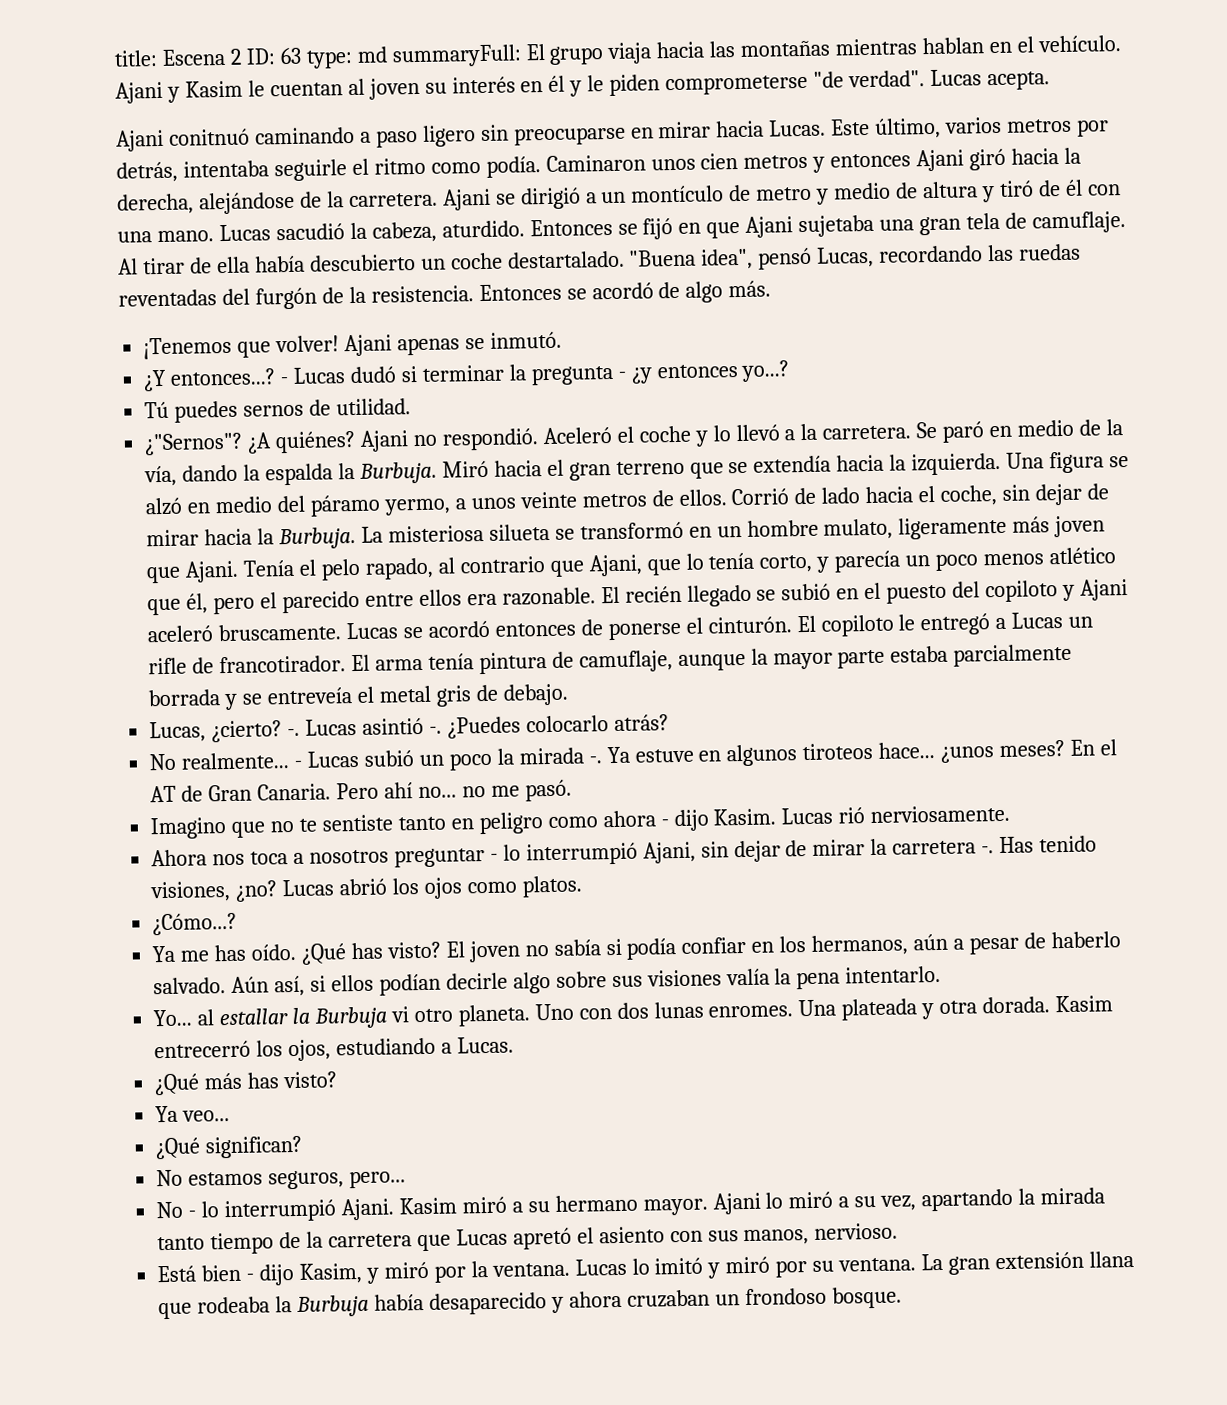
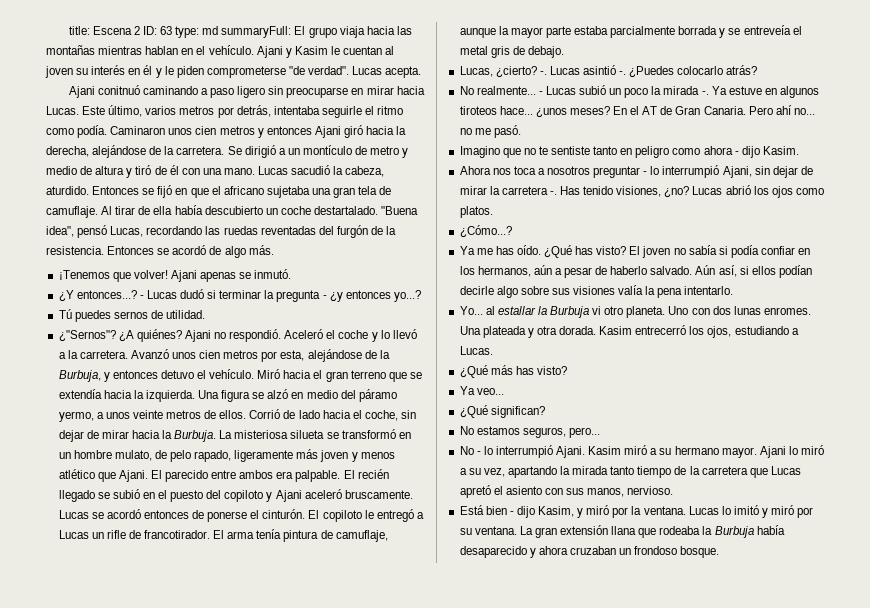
[442,188,516,211] Ajani se -> [227,146,242,155] Se
[745,216,794,238] Ajani -> [211,186,264,195] el africano
[916,419,1124,443] [144,461,437,487] Se paró en medio de la vía, dando la espalda la Burbuja. -> [130,349,390,362] [58,369,255,382] Avanzó unos cien metros por esta, alejándose de la Burbuja, y entonces detuvo el vehículo.
[898,515,1106,540] [146,547,1117,584] [147,587,596,616] ligeramente más joven que Ajani. Tenía el pelo rapado, al contrario que Ajani, que lo tenía corto, y parecía un poco menos atlético que él, pero el parecido entre ellos era razonable. -> [154,449,395,462] [58,469,341,482] de pelo rapado, ligeramente más joven y menos atlético que Ajani. El parecido entre ambos era palpable.
[781,804,1011,825] Lucas rió nerviosamente. -> (799, 150) none

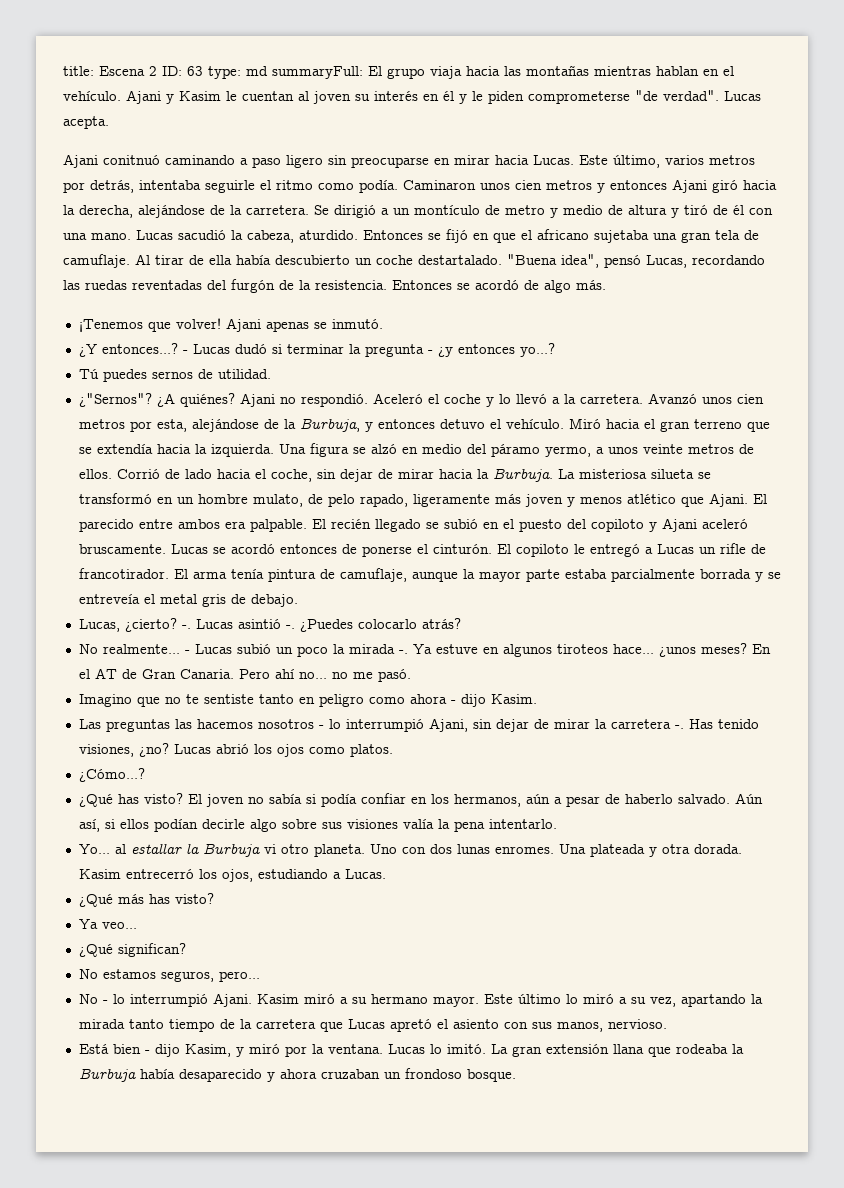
[459,166,641,178] Ahora nos toca a nosotros preguntar -> [78,719,314,732] Las preguntas las hacemos nosotros
[459,245,541,255] Ya me has oído. -> (145, 775) none
[759,446,786,458] Ajani -> [483,994,561,1004] Este último
[733,505,814,518] [459,526,517,535] imitó y miró por su ventana. -> [446,1044,486,1054] imitó.

